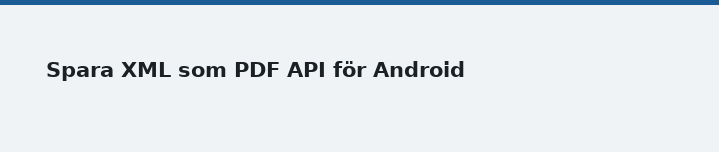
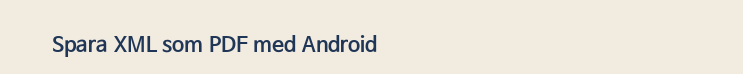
[287,61,367,77] API för -> [253,35,297,53] med

